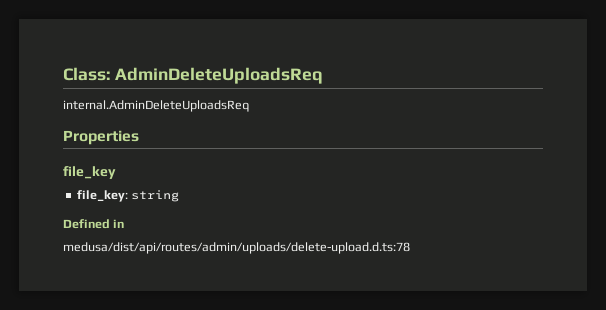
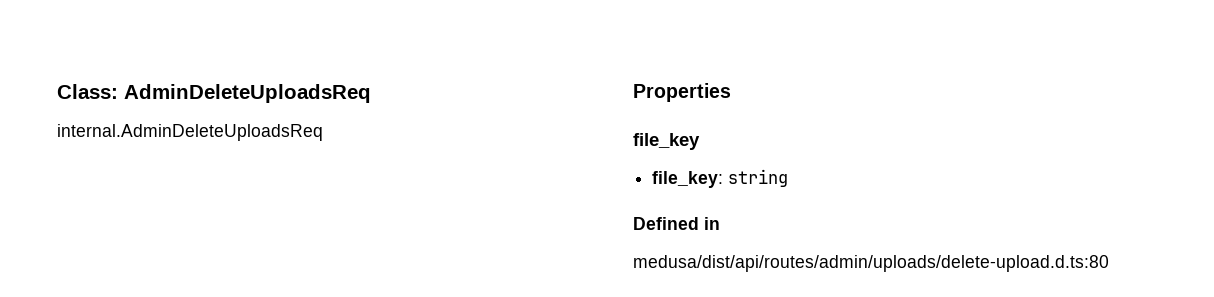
[63,242,410,254] medusa/dist/api/routes/admin/uploads/delete-upload.d.ts:78 -> [633,255,1109,272] medusa/dist/api/routes/admin/uploads/delete-upload.d.ts:80

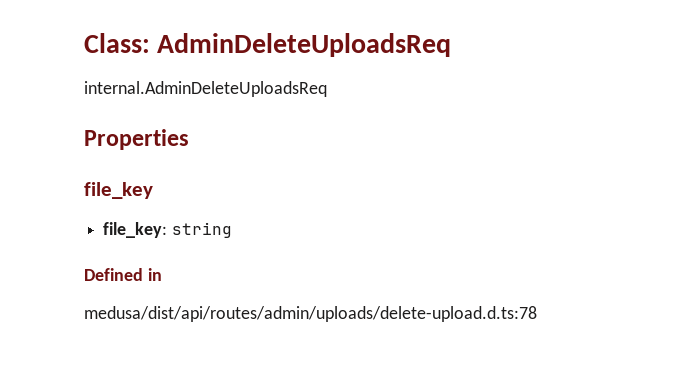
[633,255,1109,272] medusa/dist/api/routes/admin/uploads/delete-upload.d.ts:80 -> [84,306,537,322] medusa/dist/api/routes/admin/uploads/delete-upload.d.ts:78

